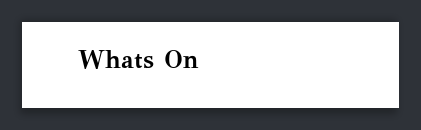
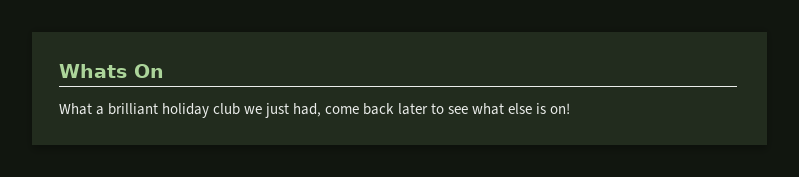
(199, 59) none -> [59,103,570,118] // What a brilliant holiday club we just had, come back later to see what else is on!

